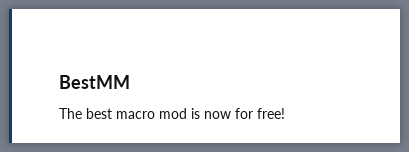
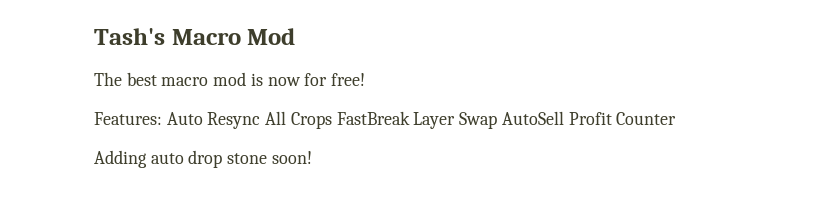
[59,75,130,89] BestMM -> [94,28,296,45] Tash's Macro Mod
(285, 113) none -> [94,111,677,129] [94,150,312,168] // Features: Auto Resync All Crops FastBreak Layer Swap AutoSell Profit Counter // Adding auto drop stone soon!

